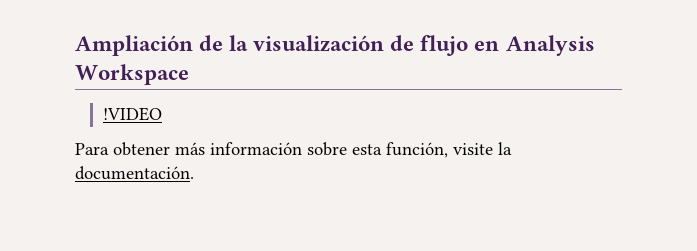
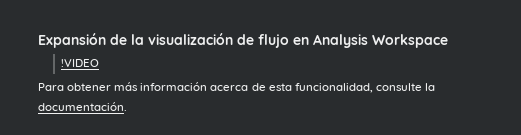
[75,35,193,56] Ampliación -> [38,33,106,48] Expansión
[307,142,493,158] sobre esta función, visite -> [210,83,422,93] acerca de esta funcionalidad, consulte

